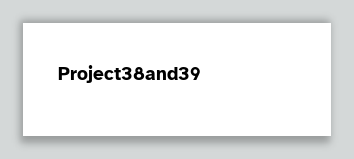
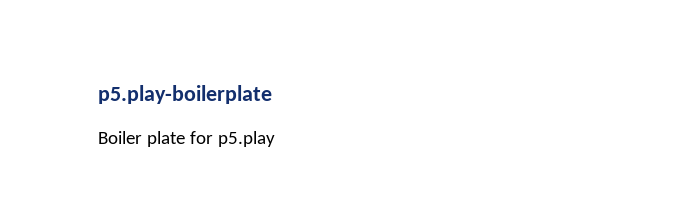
[58,65,201,83] Project38and39 -> [98,85,272,104] [98,131,275,147] p5.play-boilerplate // Boiler plate for p5.play

